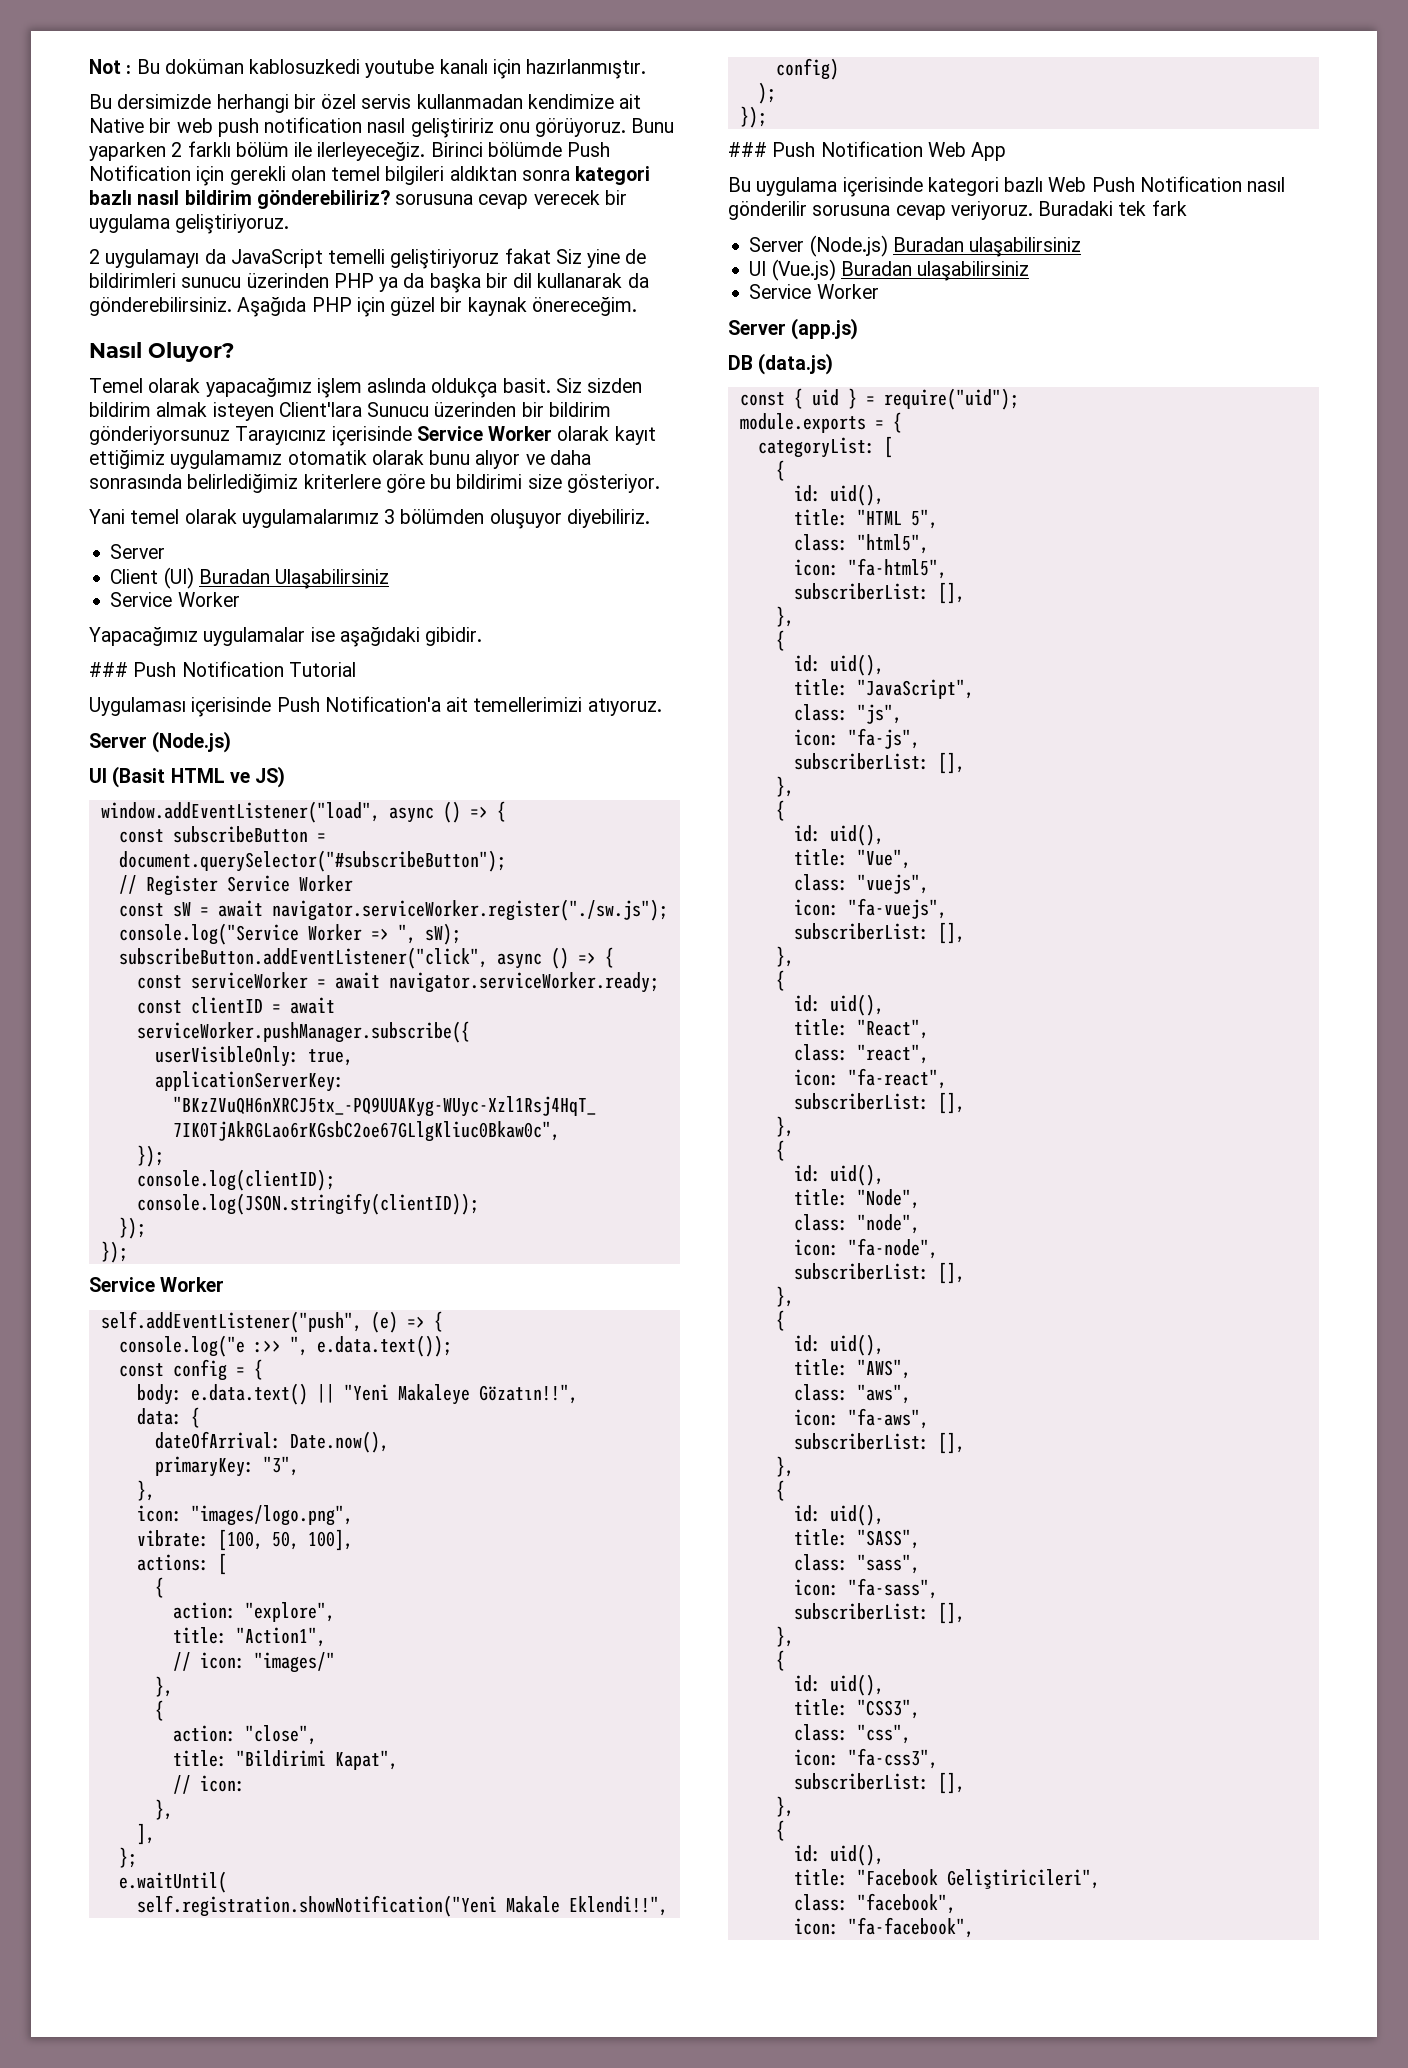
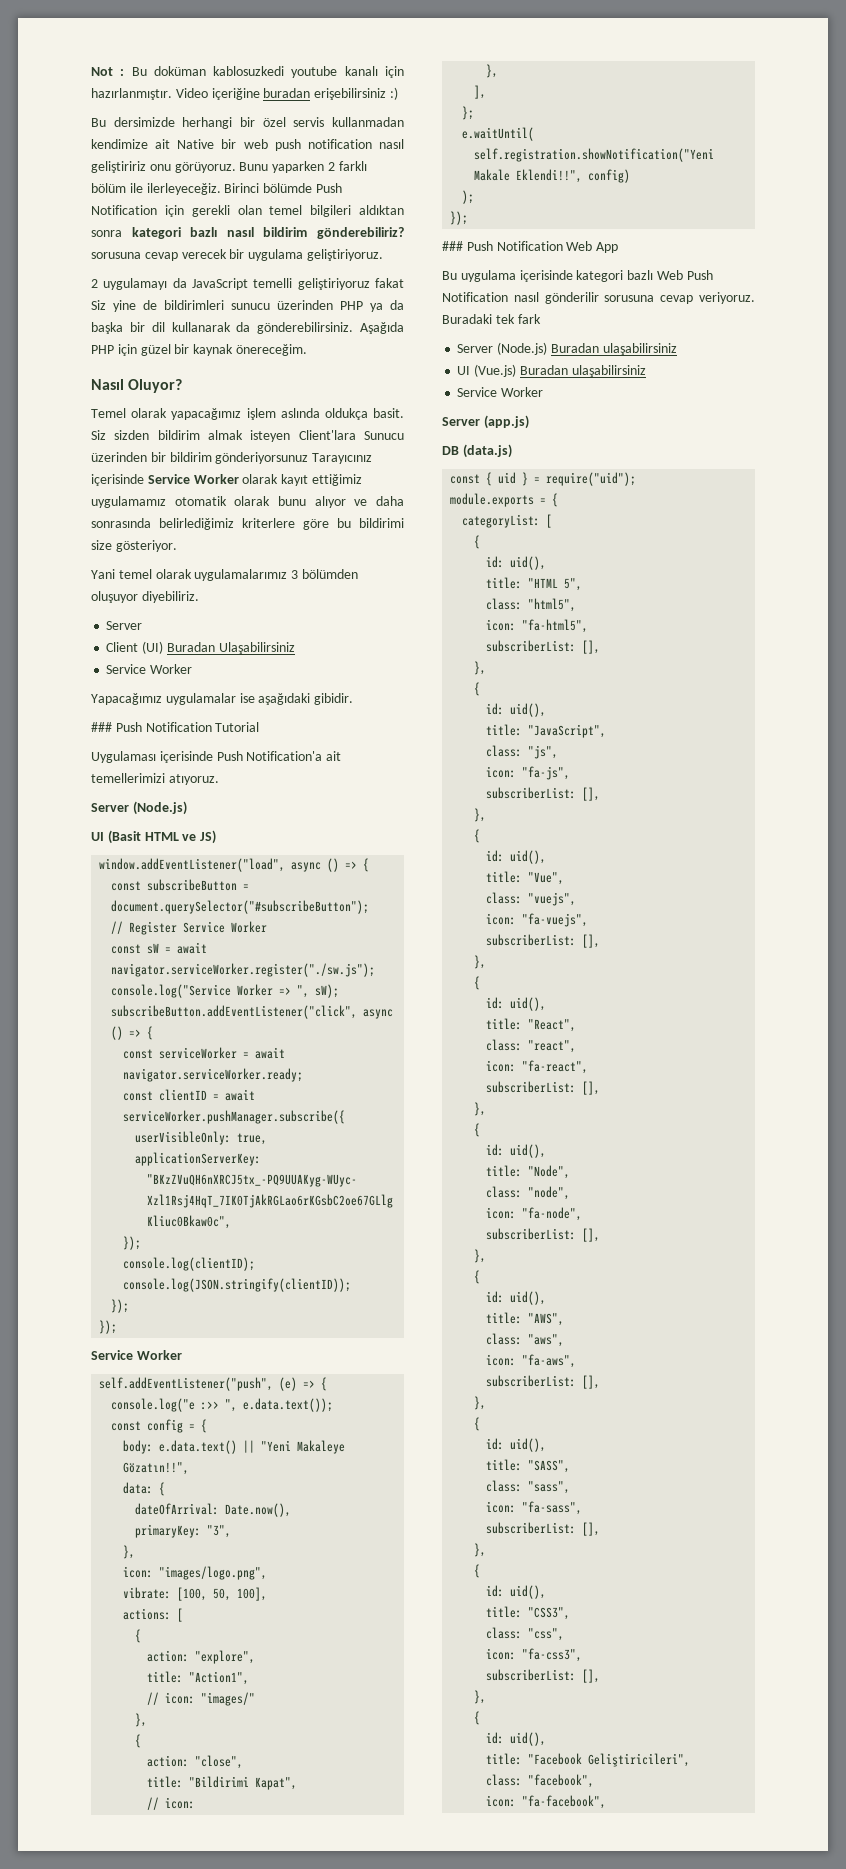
(647, 69) none -> [175,87,398,100] Video içeriğine buradan erişebilirsiniz :)

